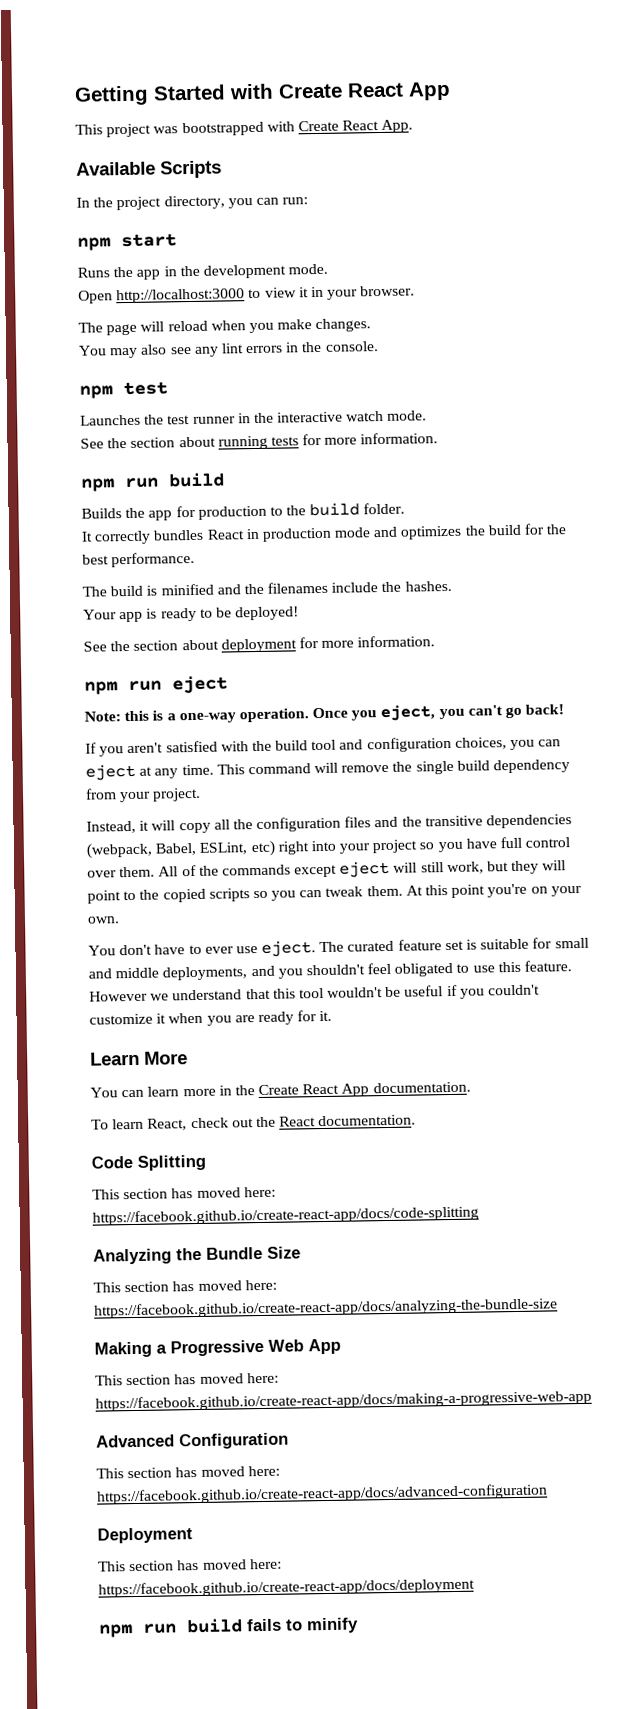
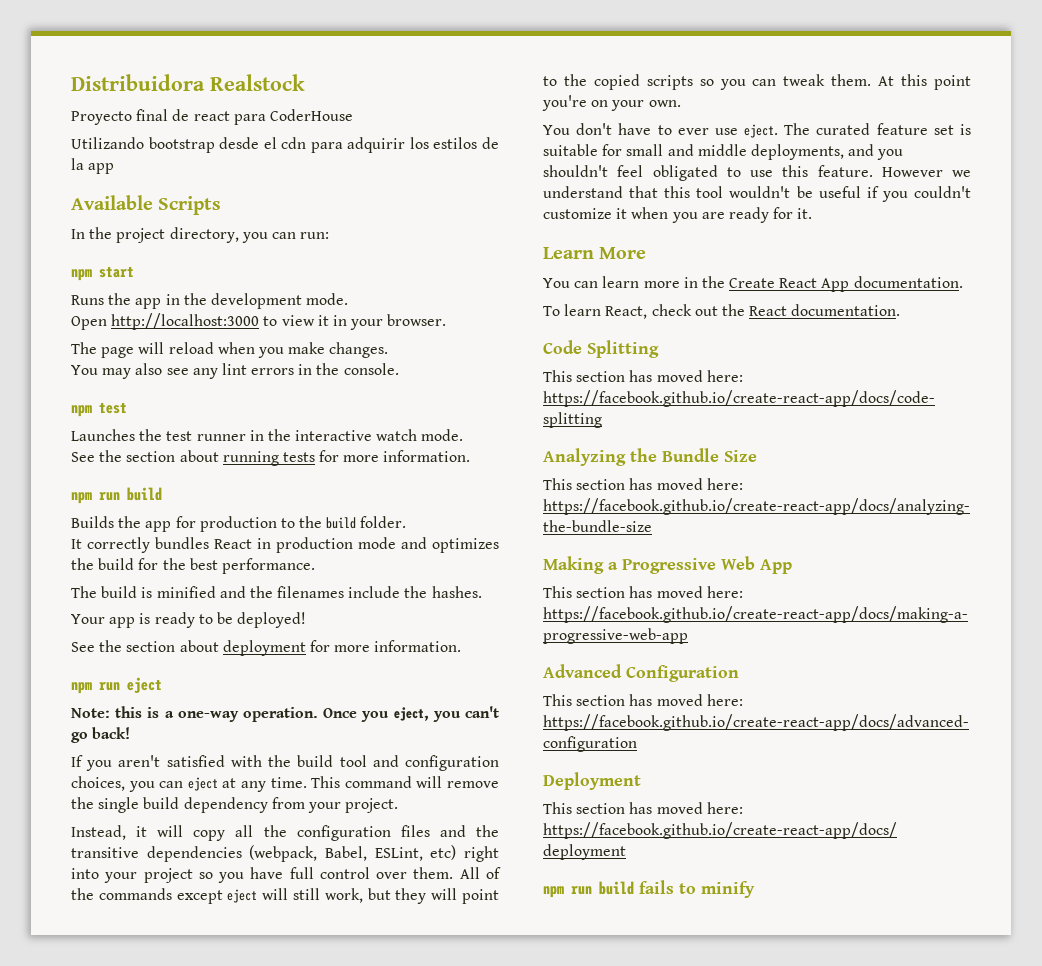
[74,81,451,106] [75,119,414,138] Getting Started with Create React App // This project was bootstrapped with Create React App. -> [71,74,305,91] [71,109,353,125] [71,137,499,153] [71,158,115,174] Distribuidora Realstock // Proyecto final de react para CoderHouse // Utilizando bootstrap desde el cdn para adquirir los estilos de la app

